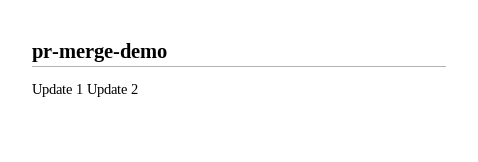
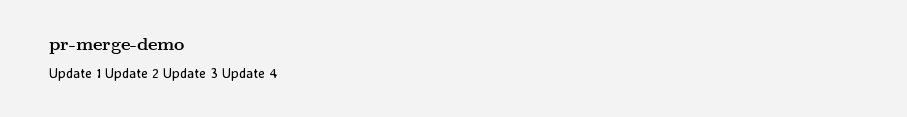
(138, 89) none -> [163,68,278,81] Update 3 Update 4

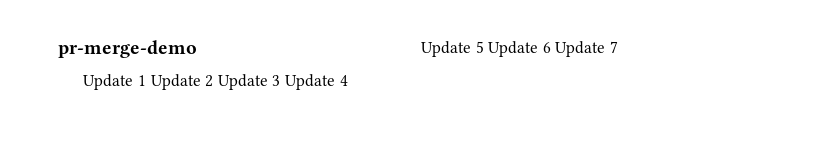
(278, 73) none -> [421,41,618,57] Update 5 Update 6 Update 7

